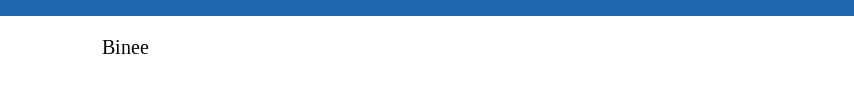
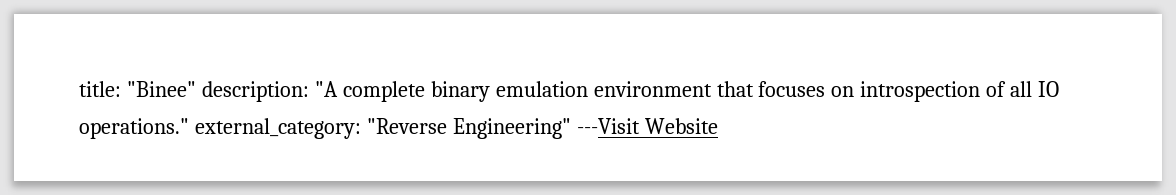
[102,40,149,54] Binee -> [79,81,1060,102] [79,118,718,139] title: "Binee" description: "A complete binary emulation environment that focuses on introspection of all IO operations." external_category: "Reverse Engineering" ---Visit Website

